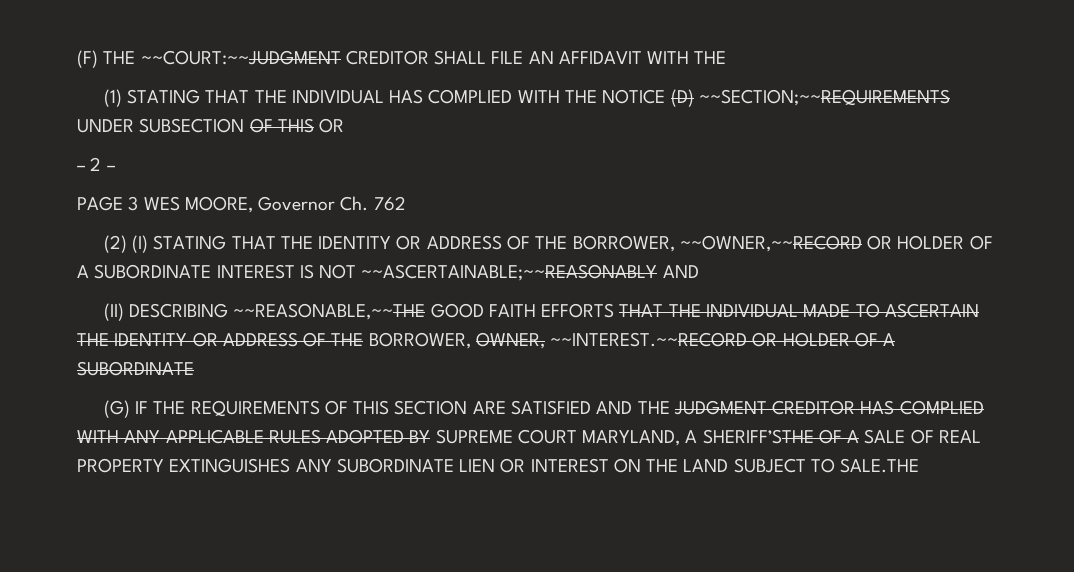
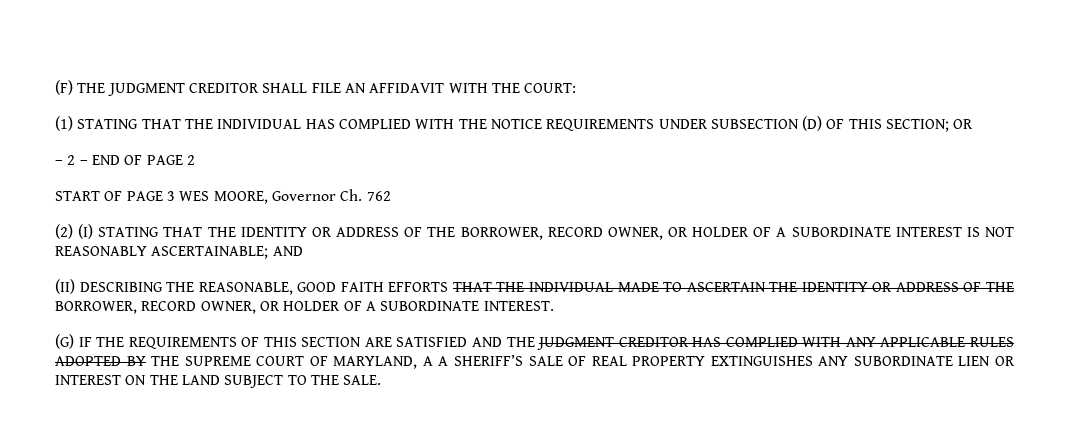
[140,50,341,65] ~~COURT:~~JUDGMENT -> [107,83,185,96] JUDGMENT
(727, 57) none -> [524,83,577,93] COURT:
[670,89,950,107] (D) ~~SECTION;~~REQUIREMENTS -> [546,119,655,131] REQUIREMENTS
[249,118,314,133] OF THIS -> [802,116,950,132] (D) OF THIS SECTION;
(115, 168) // -> [91,155,195,165] [55,191,123,201] END OF PAGE 2 // START OF
[679,235,862,252] ~~OWNER,~~RECORD -> [547,227,663,240] RECORD OWNER,
[361,264,658,281] ~~ASCERTAINABLE;~~REASONABLY -> [55,246,269,259] REASONABLY ASCERTAINABLE;
[233,303,426,320] ~~REASONABLE,~~THE -> [166,282,293,295] THE REASONABLE,
[475,332,896,349] [77,361,194,376] OWNER, ~~INTEREST.~~RECORD OR HOLDER OF A SUBORDINATE -> [141,301,554,314] RECORD OWNER, OR HOLDER OF A SUBORDINATE INTEREST.
(431, 436) none -> [151,356,180,366] THE
(577, 436) none -> [309,356,328,366] OF
[702,429,860,444] SHERIFF’STHE OF A -> [438,354,523,366] A SHERIFF’S
[840,458,920,473] SALE.THE -> [310,375,382,385] THE SALE.

